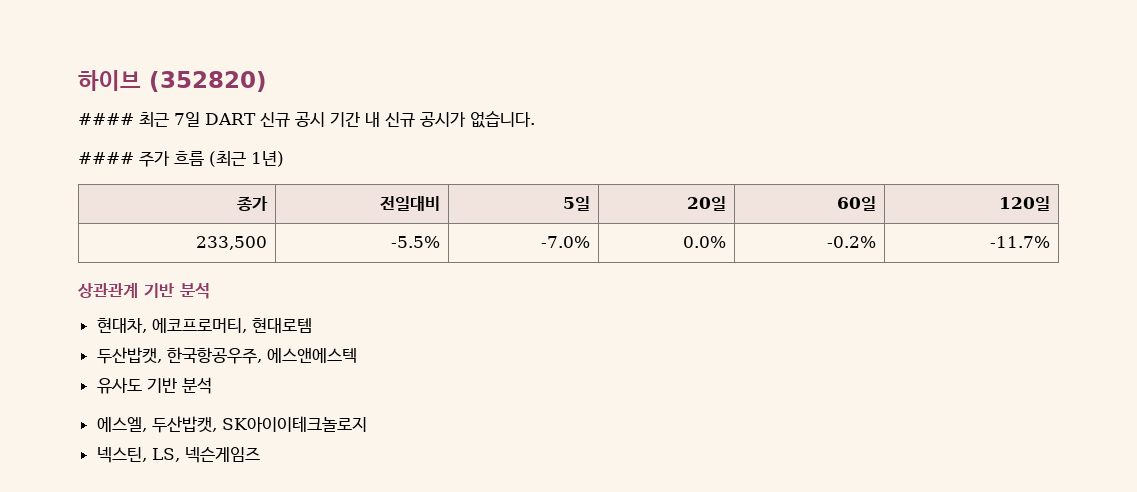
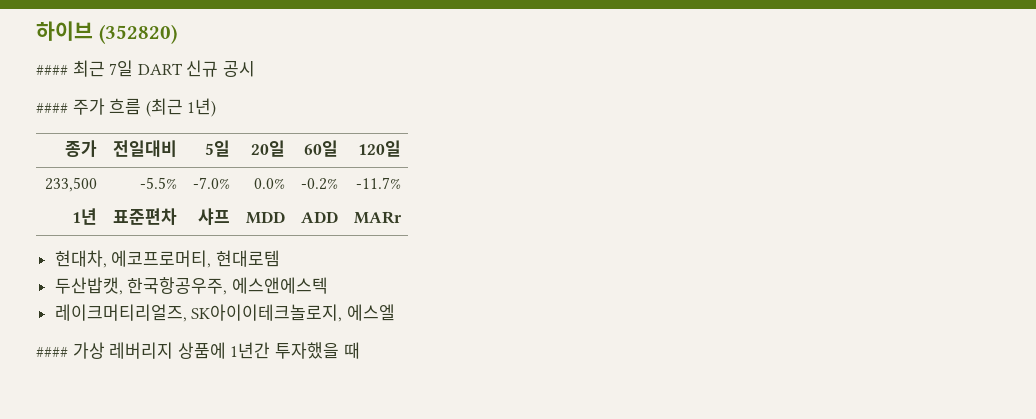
[330,111,535,128] 기간 내 신규 공시가 없습니다. -> (255, 69) none
[77,283,210,299] // 상관관계 기반 분석 -> [71,208,97,225] [112,208,177,225] [197,208,230,225] [245,211,285,224] [300,211,338,223] [353,211,402,224] // 1년 | 표준편차 | 샤프 | MDD | ADD | MARr
[96,377,212,394] [96,416,367,433] [96,447,260,463] 유사도 기반 분석 // 에스엘, 두산밥캣, SK아이이테크놀로지 // 넥스틴, LS, 넥슨게임즈 -> [54,304,395,322] [36,342,360,359] 레이크머티리얼즈, SK아이이테크놀로지, 에스엘 // #### 가상 레버리지 상품에 1년간 투자했을 때

